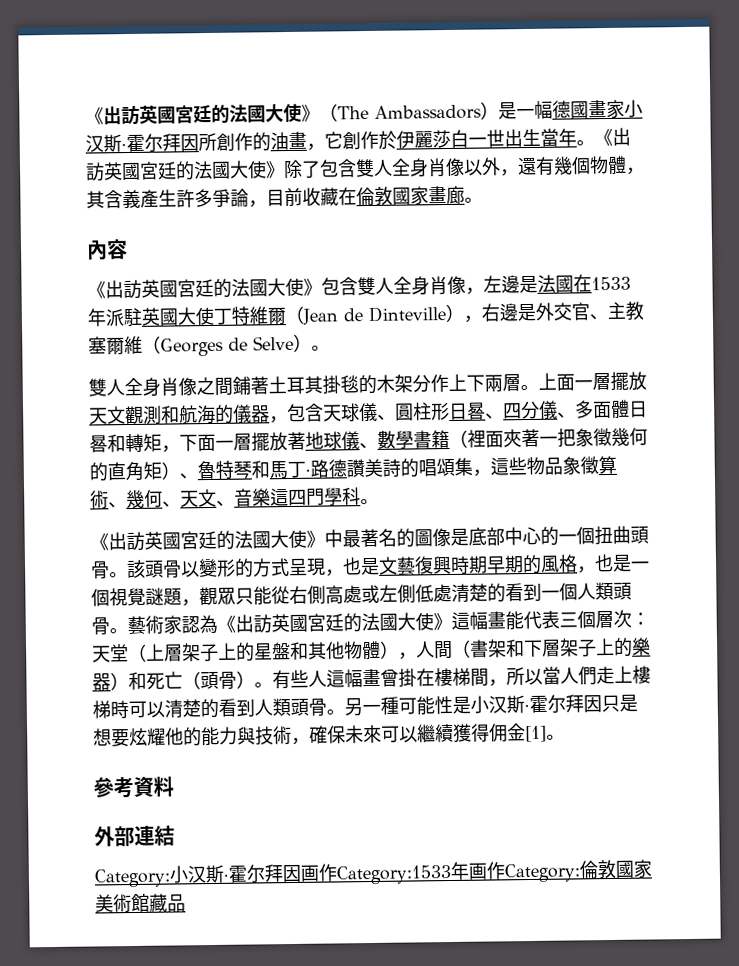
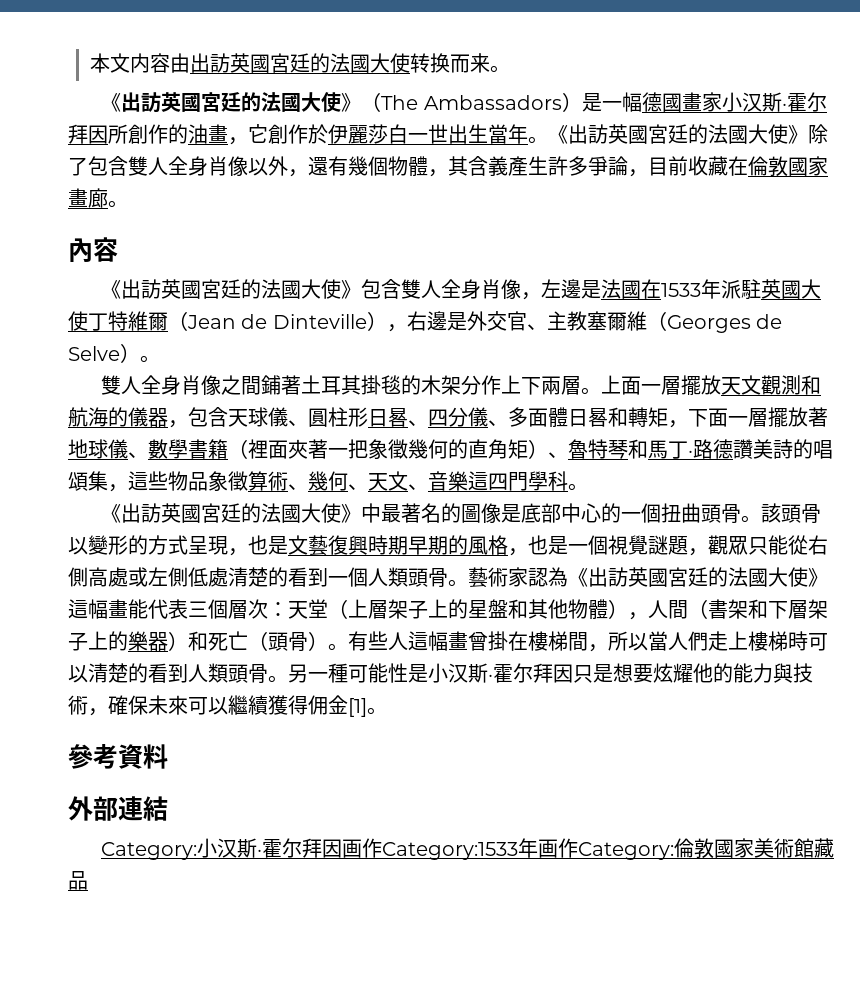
(85, 116) none -> [90,53,511,73] 本文内容由出訪英國宮廷的法國大使转换而来。 //

